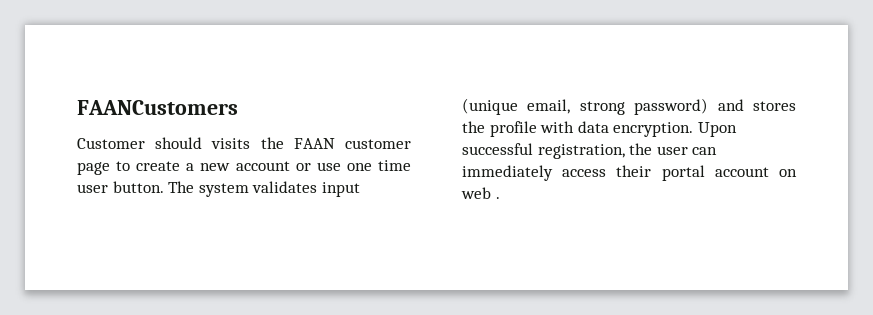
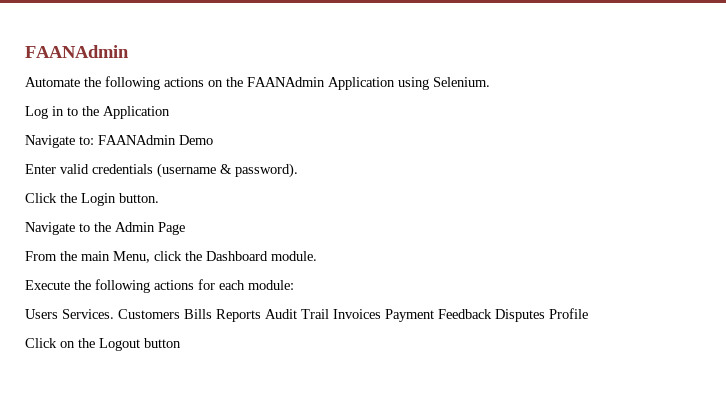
[77,100,238,115] [77,137,411,149] [77,160,411,175] [77,181,360,197] [462,98,796,115] [462,121,737,137] [462,143,718,159] [462,165,797,181] [461,187,500,199] FAANCustomers // Customer should visits the FAAN customer page to create a new account or use one time user button. The system validates input (unique email, strong password) and stores the profile with data encryption. Upon successful registration, the user can immediately access their portal account on web . -> [25,45,129,58] [25,76,490,90] [25,106,170,119] [25,135,213,148] [25,163,298,178] [25,193,159,206] [25,222,185,235] [25,251,317,263] [25,279,294,293] [25,308,588,322] [25,338,181,351] FAANAdmin // Automate the following actions on the FAANAdmin Application using Selenium. // Log in to the Application // Navigate to: FAANAdmin Demo // Enter valid credentials (username & password). // Click the Login button. // Navigate to the Admin Page // From the main Menu, click the Dashboard module. // Execute the following actions for each module: // Users Services. Customers Bills Reports Audit Trail Invoices Payment Feedback Disputes Profile // Click on the Logout button

